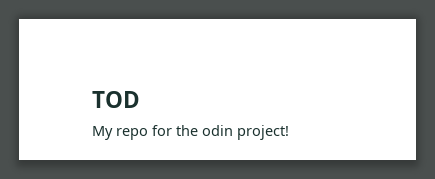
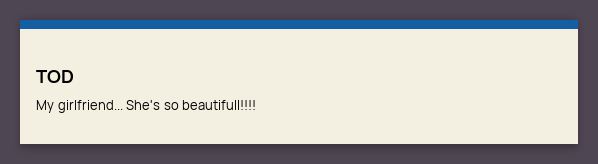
[116,125,289,140] repo for the odin project! -> [57,100,257,113] girlfriend... She's so beautifull!!!!

